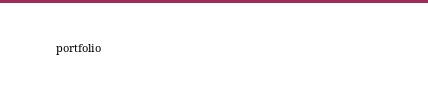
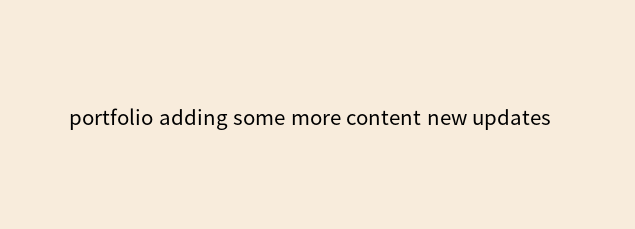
(101, 49) none -> [158,109,552,130] adding some more content new updates

